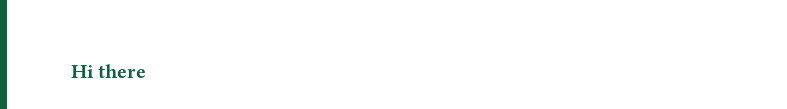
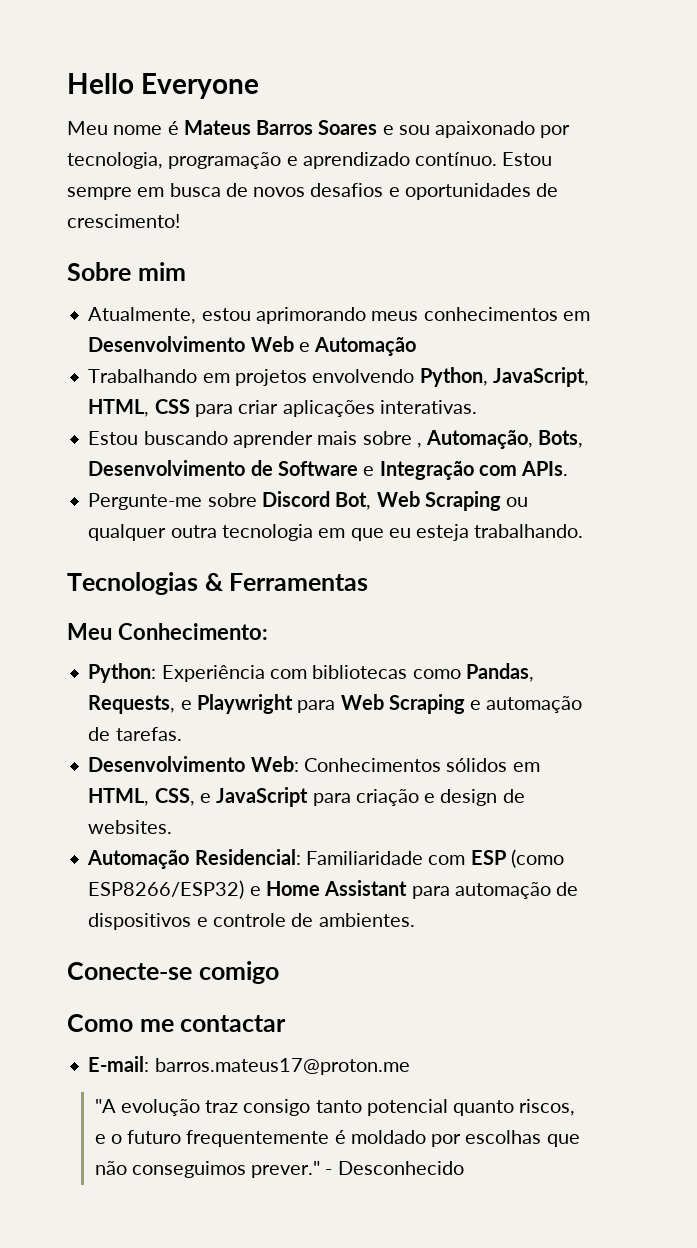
[71,64,147,78] Hi there -> [67,73,260,99] [67,120,571,138] [67,152,553,169] [67,183,559,200] [67,214,180,228] [67,262,186,281] [88,307,590,324] [88,336,417,356] [88,367,589,387] [88,399,477,417] [88,430,584,449] [88,460,569,480] [88,491,529,511] [88,524,584,541] [67,572,369,595] [67,623,268,640] [88,663,534,683] [88,694,583,714] [88,727,182,741] [88,756,540,772] [88,787,525,807] [88,820,173,834] [87,849,564,869] [88,880,579,899] [88,913,415,930] [67,961,279,984] [67,1014,287,1032] [88,1056,410,1075] [94,1099,576,1116] [94,1130,580,1147] [94,1161,464,1178] Hello Everyone // Meu nome é Mateus Barros Soares e sou apaixonado por tecnologia, programação e aprendizado contínuo. Estou sempre em busca de novos desafios e oportunidades de crescimento! // Sobre mim // Atualmente, estou aprimorando meus conhecimentos em Desenvolvimento Web e Automação // Trabalhando em projetos envolvendo Python, JavaScript, HTML, CSS para criar aplicações interativas. // Estou buscando aprender mais sobre , Automação, Bots, Desenvolvimento de Software e Integração com APIs. // Pergunte-me sobre Discord Bot, Web Scraping ou qualquer outra tecnologia em que eu esteja trabalhando. // Tecnologias & Ferramentas // Meu Conhecimento: // Python: Experiência com bibliotecas como Pandas, Requests, e Playwright para Web Scraping e automação de tarefas. // Desenvolvimento Web: Conhecimentos sólidos em HTML, CSS, e JavaScript para criação e design de websites. // Automação Residencial: Familiaridade com ESP (como ESP8266/ESP32) e Home Assistant para automação de dispositivos e controle de ambientes. // Conecte-se comigo // Como me contactar // E-mail: barros.mateus17@proton.me // "A evolução traz consigo tanto potencial quanto riscos, e o futuro frequentemente é moldado por escolhas que não conseguimos prever." - Desconhecido

